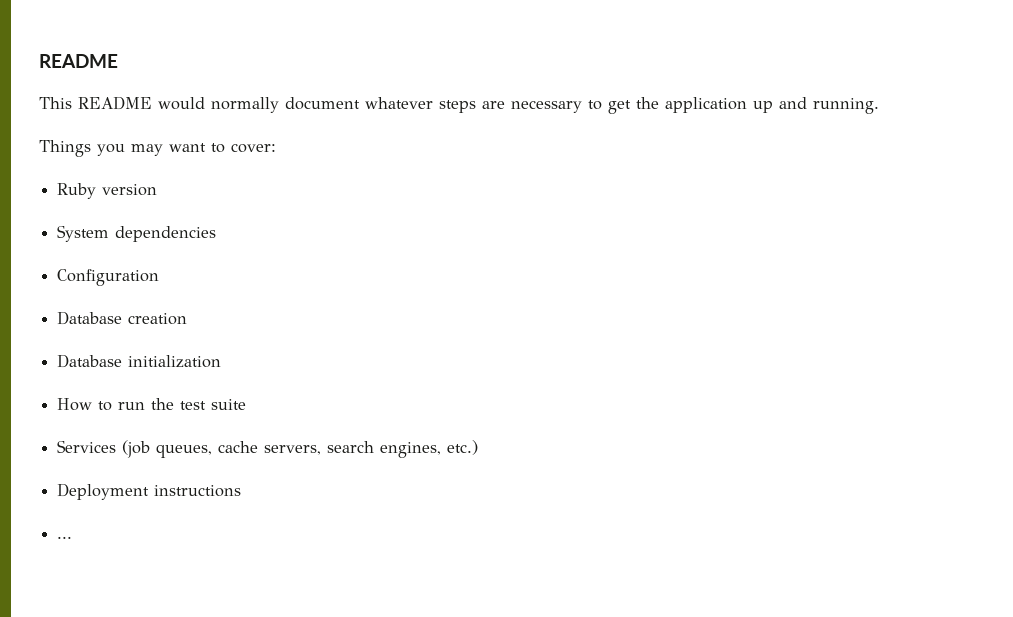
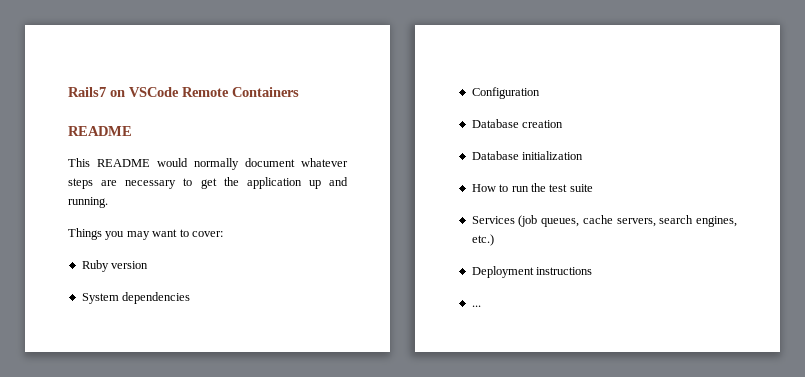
(39, 61) none -> [68,87,299,97] Rails7 on VSCode Remote Containers //

